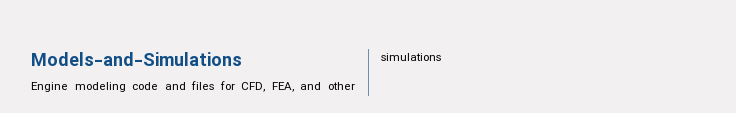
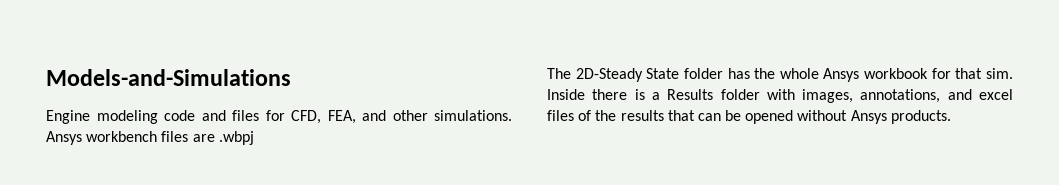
[381,53,441,61] simulations -> [434,110,512,121] [46,131,254,145] [547,68,1013,82] [547,89,1013,103] [547,110,951,124] simulations. Ansys workbench files are .wbpj // The 2D-Steady State folder has the whole Ansys workbook for that sim. Inside there is a Results folder with images, annotations, and excel files of the results that can be opened without Ansys products.

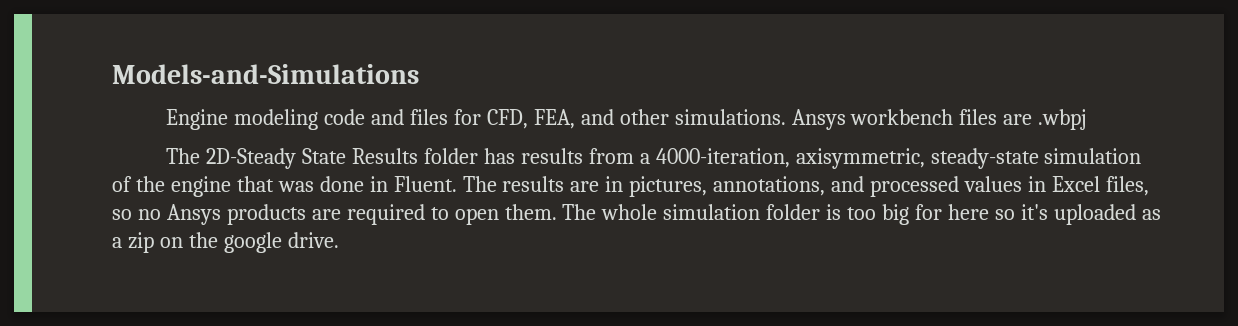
(680, 73) none -> [352,148,419,164] Results
[754,68,1013,82] [547,89,1013,103] [547,110,951,124] the whole Ansys workbook for that sim. Inside there is a Results folder with images, annotations, and excel files of the results that can be opened without Ansys products. -> [520,148,1142,169] [112,176,1149,197] [112,204,1161,225] [112,232,339,253] results from a 4000-iteration, axisymmetric, steady-state simulation of the engine that was done in Fluent. The results are in pictures, annotations, and processed values in Excel files, so no Ansys products are required to open them. The whole simulation folder is too big for here so it's uploaded as a zip on the google drive.

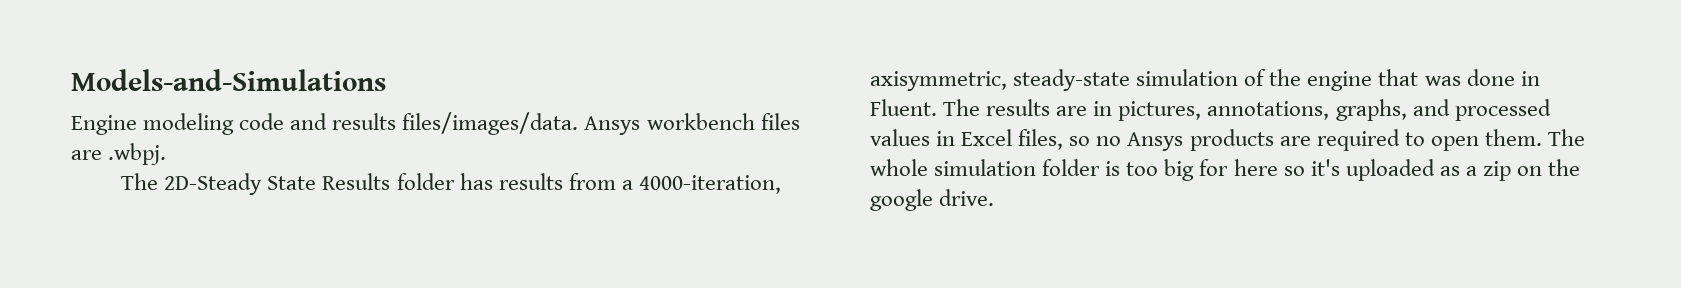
[409,109,786,129] files for CFD, FEA, and other simulations. -> [332,112,579,135] results files/images/data.
[1038,109,1088,130] .wbpj -> [108,143,167,165] .wbpj.
(826, 186) none -> [1335,99,1407,121] graphs,

